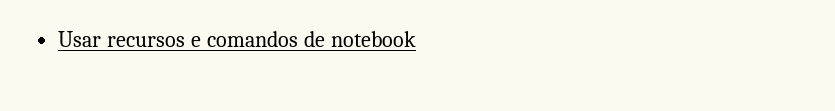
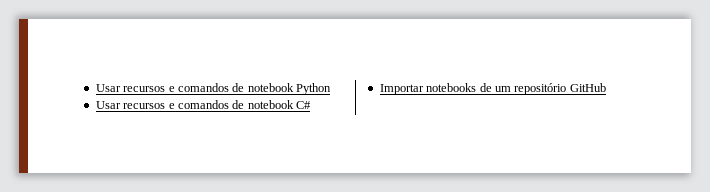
[58,31,416,47] Usar recursos e comandos de notebook -> [95,83,331,95] [95,100,311,109] [379,83,606,95] Usar recursos e comandos de notebook Python // Usar recursos e comandos de notebook C# // Importar notebooks de um repositório GitHub

